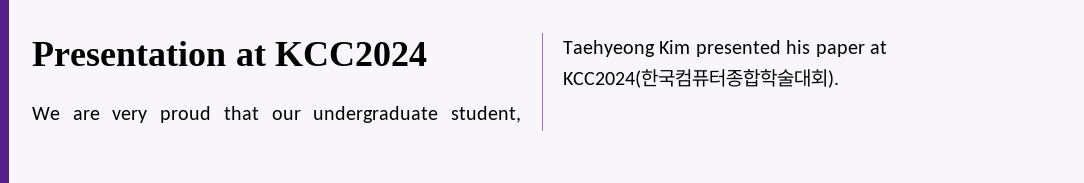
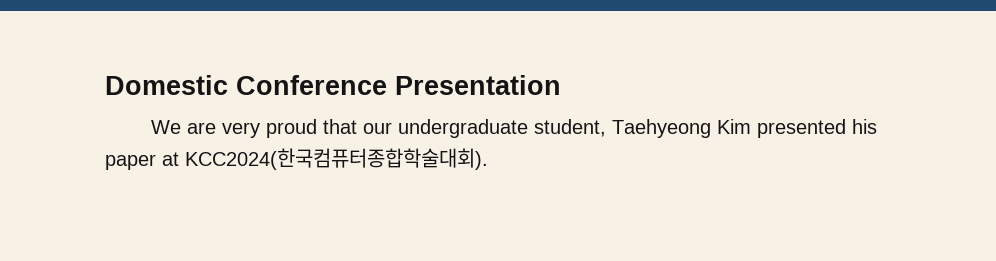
(32, 53) none -> [105,75,387,95] Domestic Conference
[235,42,428,66] at KCC2024 -> (561, 85) none

